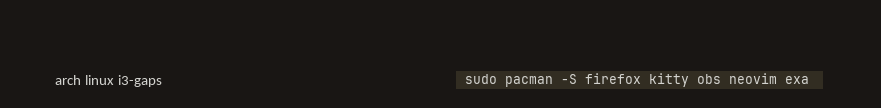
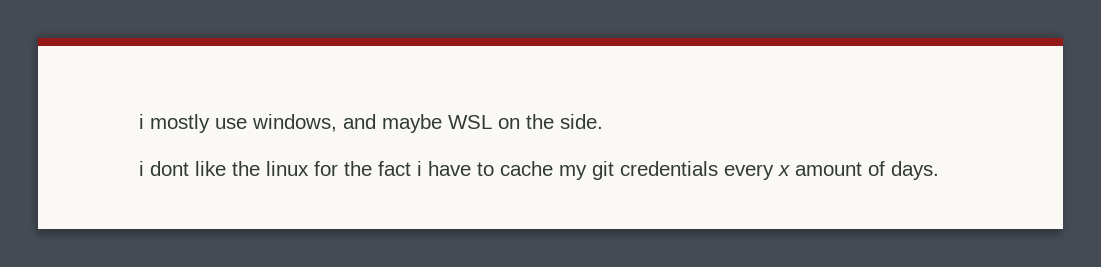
[55,75,162,87] [464,73,809,87] arch linux i3-gaps // sudo pacman -S firefox kitty obs neovim exa -> [139,114,603,133] [139,161,939,180] i mostly use windows, and maybe WSL on the side. // i dont like the linux for the fact i have to cache my git credentials every x amount of days.

